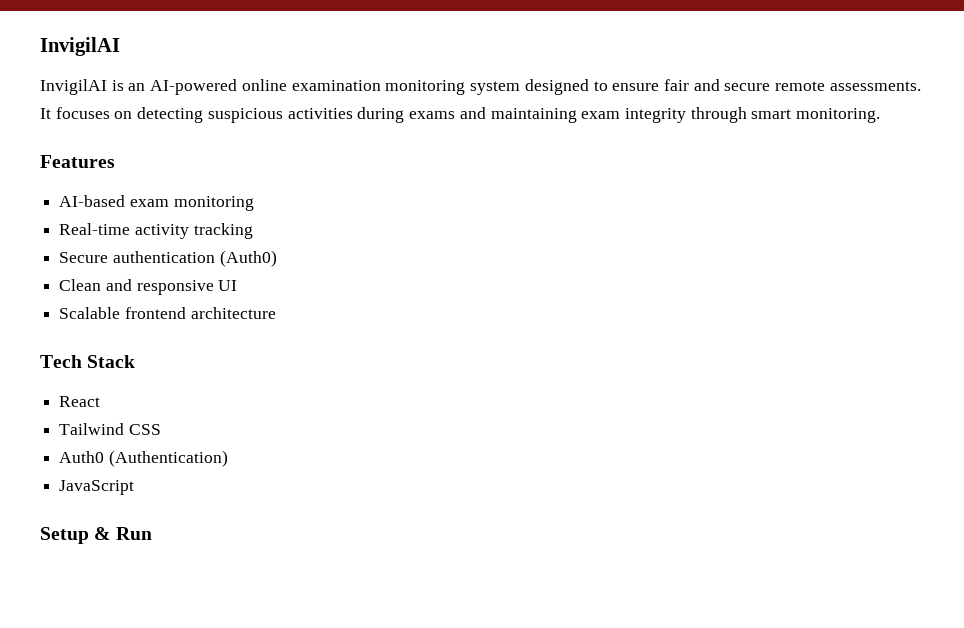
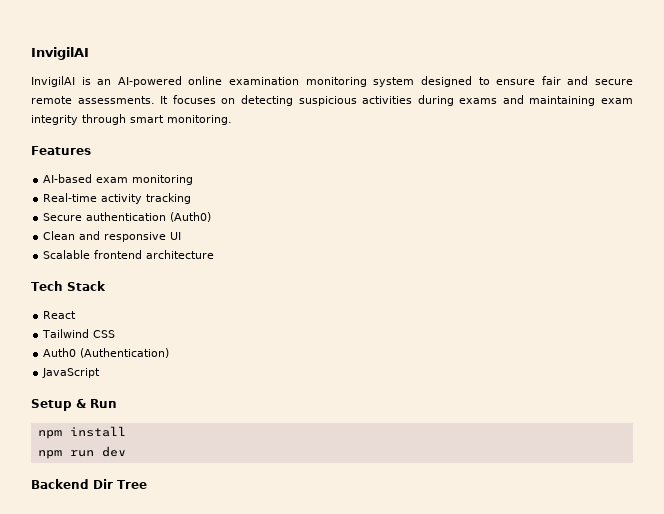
(152, 533) none -> [37,426,126,439] [37,446,126,459] [31,479,147,489] // npm install // npm run dev // Backend Dir Tree

